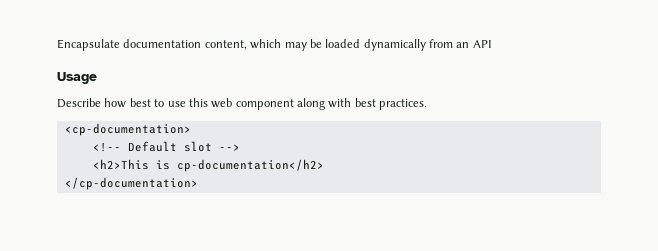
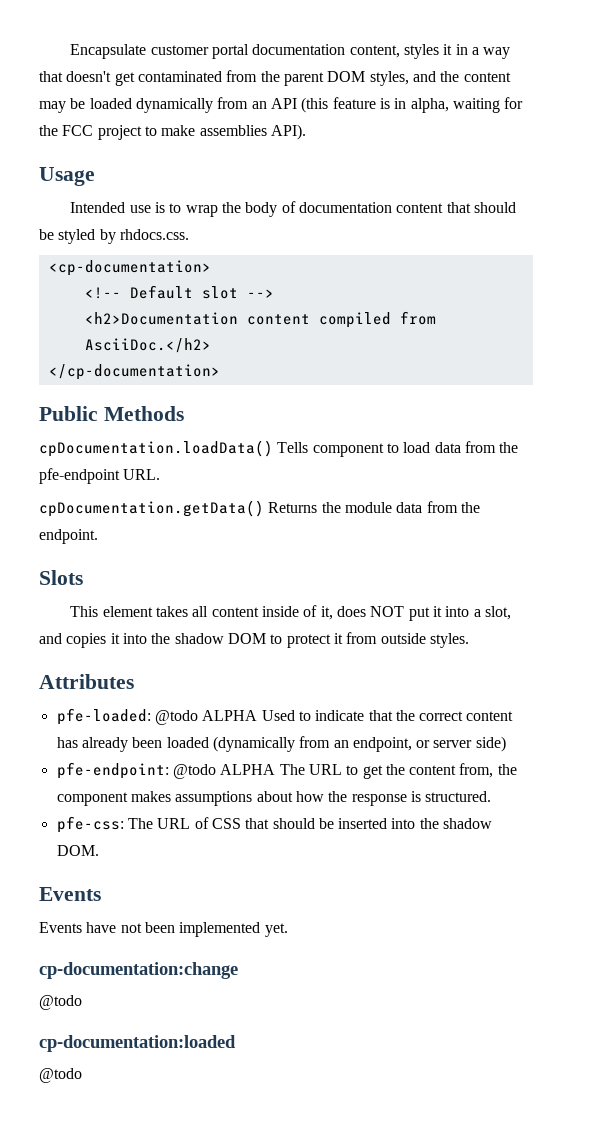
[123,39,282,50] documentation content, which -> [150,44,511,59] [39,70,511,86] customer portal documentation content, styles it in a way that doesn't get contaminated from the parent DOM styles, and the content
[57,72,97,84] [57,98,428,110] // Usage // Describe how best to use this web component along with best practices. -> [301,97,524,113] [39,124,306,140] [39,167,95,186] [70,201,516,217] [39,229,189,244] (this feature is in alpha, waiting for the FCC project to make assemblies API). // Usage // Intended use is to wrap the body of documentation content that should be styled by rhdocs.css.
[92,159,324,172] [64,177,198,190] <h2>This is cp-documentation</h2> // </cp-documentation> -> [84,311,436,328] [84,338,211,353] [48,364,220,380] [39,406,184,421] [39,440,519,457] [39,468,161,484] [39,500,480,517] [39,529,98,544] [39,570,83,585] [70,605,511,621] [39,632,469,648] [39,674,134,689] [56,708,514,725] [56,736,506,752] [56,762,517,779] [56,791,492,806] [56,816,493,833] [56,845,99,856] [39,887,101,901] [39,922,288,937] [39,962,238,979] [39,995,82,1010] [39,1035,236,1052] [39,1068,82,1083] <h2>Documentation content compiled from AsciiDoc.</h2> // </cp-documentation> // Public Methods // cpDocumentation.loadData() Tells component to load data from the pfe-endpoint URL. // cpDocumentation.getData() Returns the module data from the endpoint. // Slots // This element takes all content inside of it, does NOT put it into a slot, and copies it into the shadow DOM to protect it from outside styles. // Attributes // pfe-loaded: @todo ALPHA Used to indicate that the correct content has already been loaded (dynamically from an endpoint, or server side) // pfe-endpoint: @todo ALPHA The URL to get the content from, the component makes assumptions about how the response is structured. // pfe-css: The URL of CSS that should be inserted into the shadow DOM. // Events // Events have not been implemented yet. // cp-documentation:change // @todo // cp-documentation:loaded // @todo

